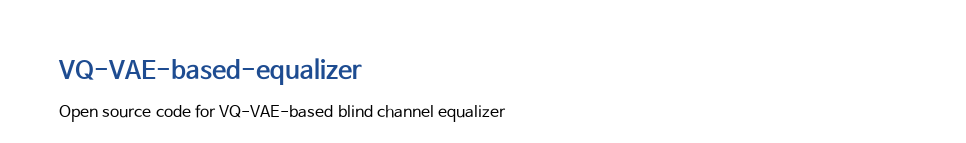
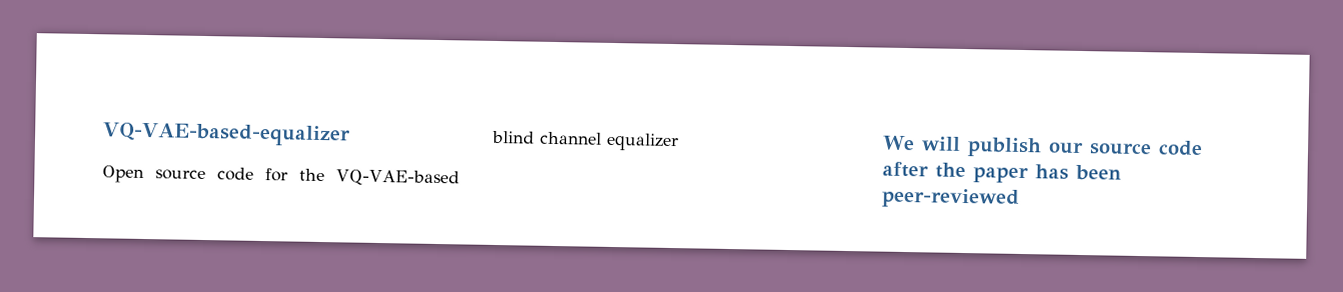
(216, 111) none -> [299,168,326,182] the
(507, 113) none -> [882,135,1203,158] [882,161,1122,184] [881,187,1020,209] // We will publish our source code after the paper has been peer-reviewed

